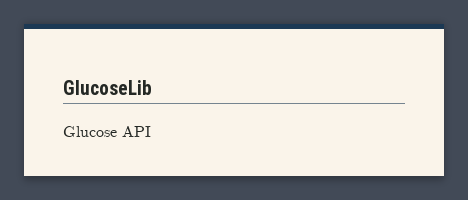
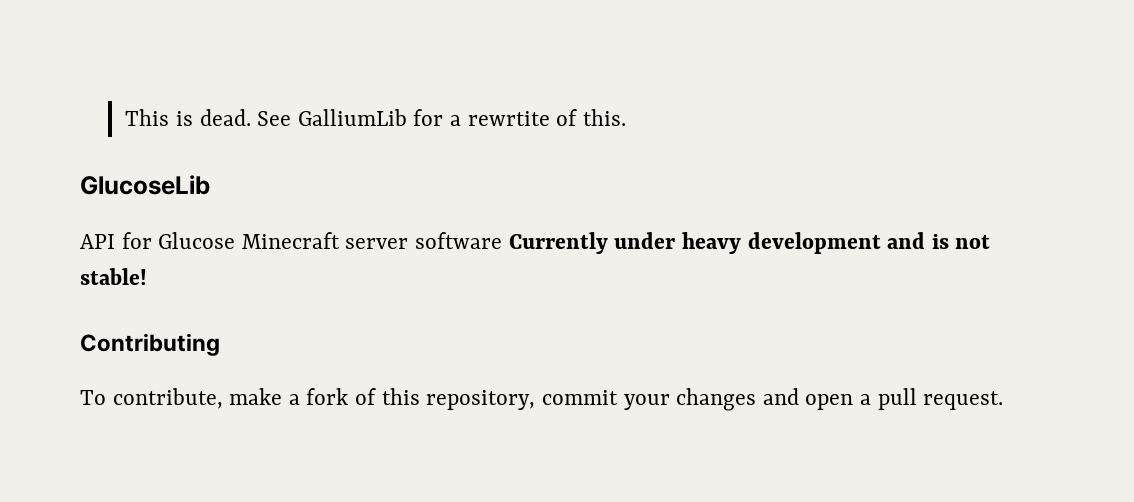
[63,80,152,95] [63,126,151,137] GlucoseLib // Glucose API -> [125,109,626,126] [80,175,210,195] [80,232,991,254] [80,268,147,285] [80,333,220,356] [80,388,1004,411] This is dead. See GalliumLib for a rewrtite of this. // GlucoseLib // API for Glucose Minecraft server software Currently under heavy development and is not stable! // Contributing // To contribute, make a fork of this repository, commit your changes and open a pull request.

